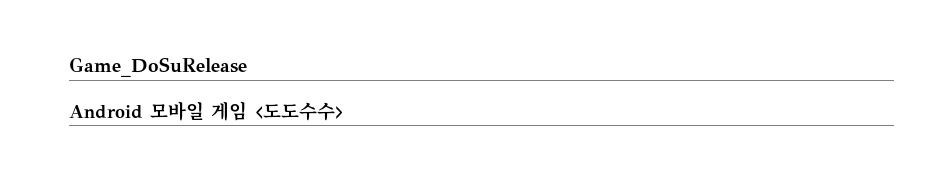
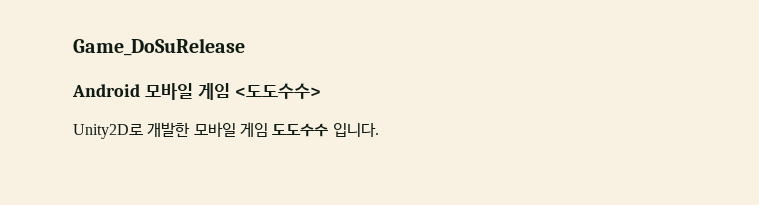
(344, 111) none -> [73,122,379,139] // Unity2D로 개발한 모바일 게임 도도수수 입니다.

